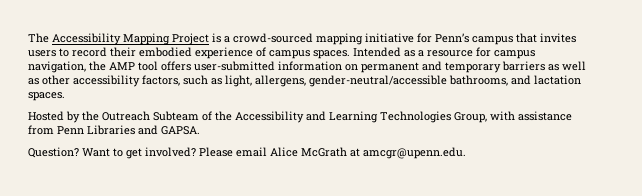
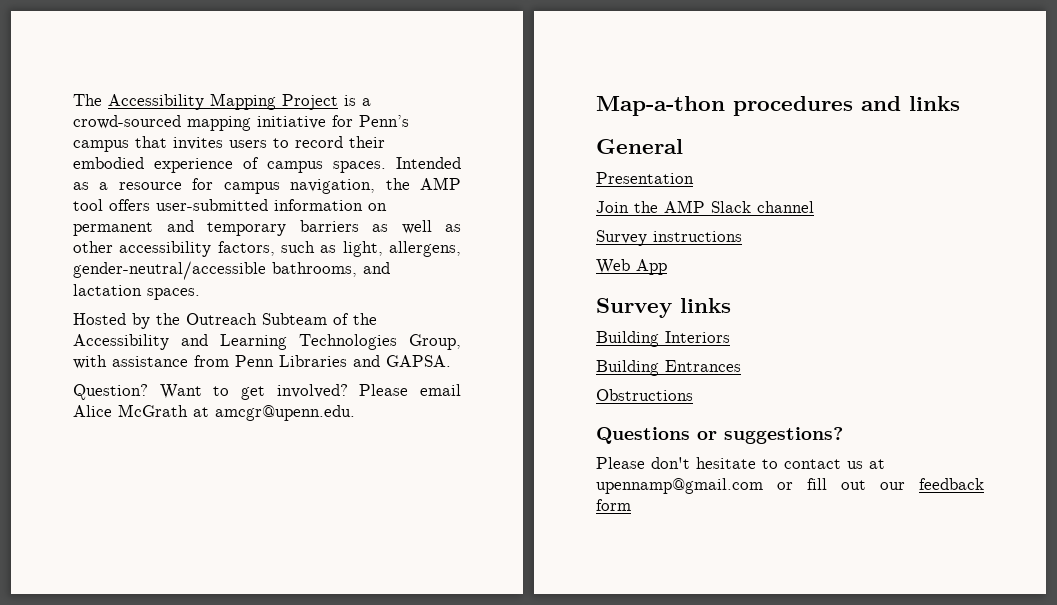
(466, 153) none -> [596,96,960,116] [596,139,683,154] [596,172,694,184] [596,200,814,213] [596,230,742,246] [596,259,667,275] [596,298,731,318] [596,331,730,347] [596,360,741,376] [596,389,693,401] [596,427,843,444] [596,457,885,469] [596,478,984,494] [596,499,631,511] // Map-a-thon procedures and links // General // Presentation // Join the AMP Slack channel // Survey instructions // Web App // Survey links // Building Interiors // Building Entrances // Obstructions // Questions or suggestions? // Please don't hesitate to contact us at upennamp@gmail.com or fill out our feedback form

